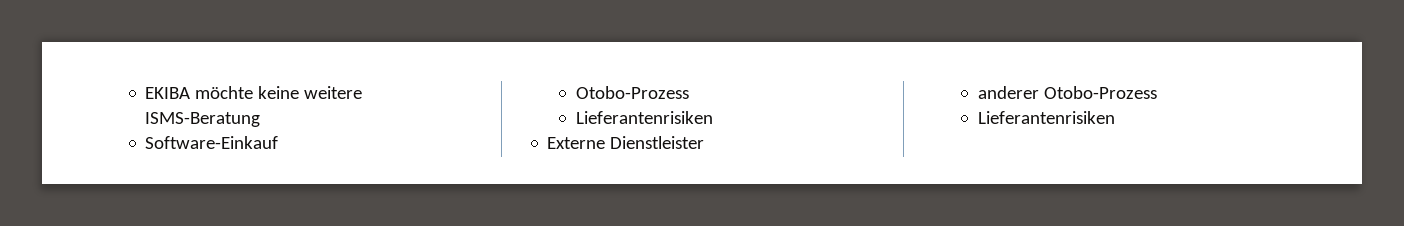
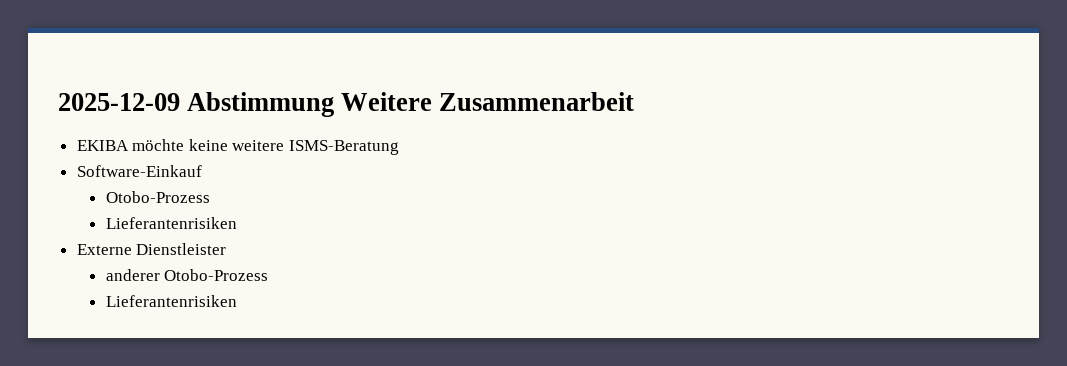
(145, 93) none -> [58,92,635,117] 2025-12-09 Abstimmung Weitere Zusammenarbeit //

